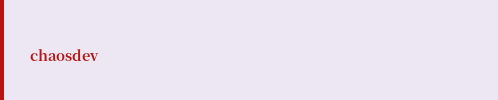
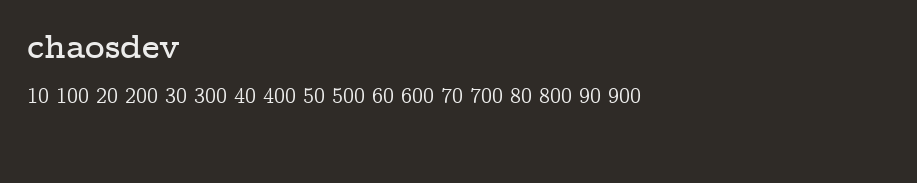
(99, 55) none -> [27,88,641,103] // 10 100 20 200 30 300 40 400 50 500 60 600 70 700 80 800 90 900

